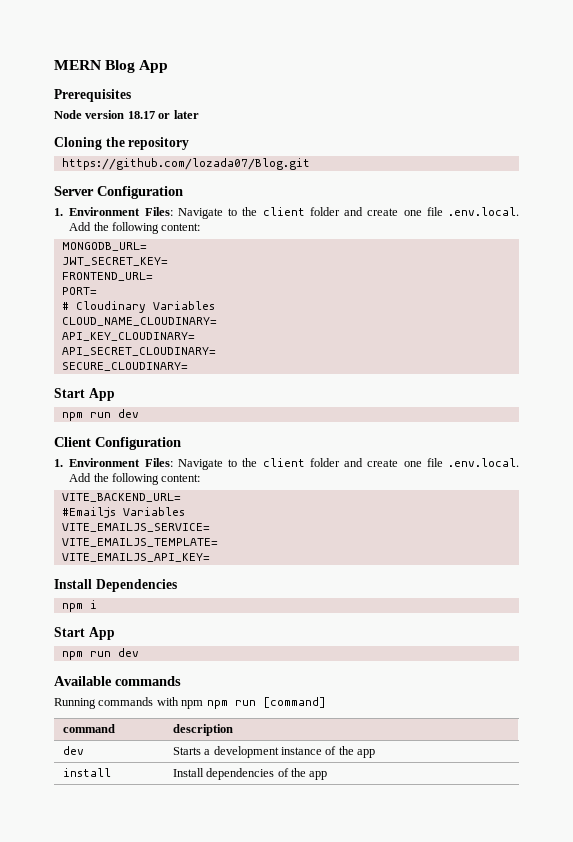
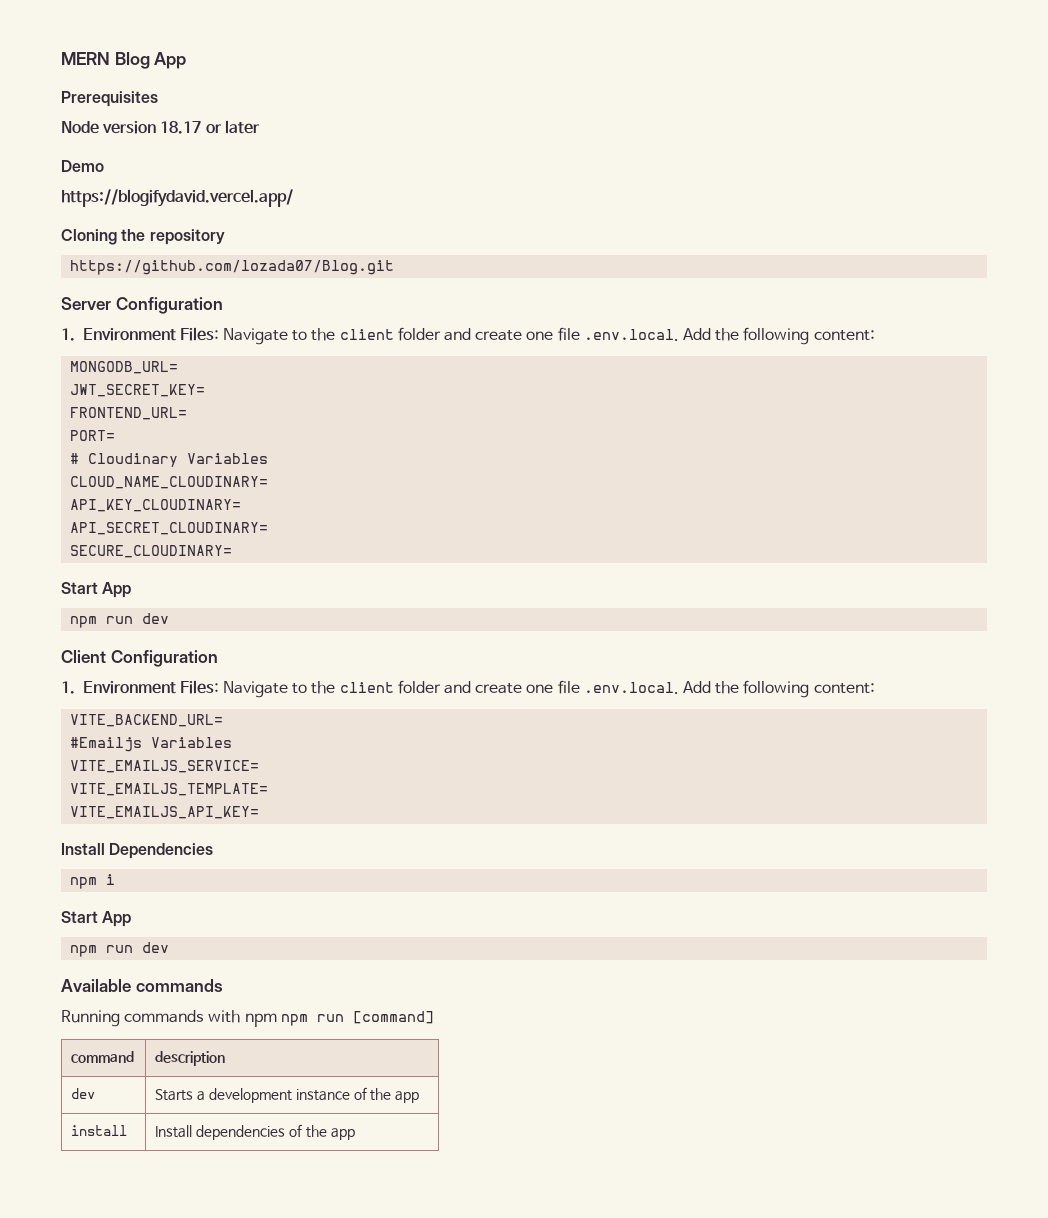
(199, 114) none -> [61,160,104,172] [61,189,293,207] // Demo // https://blogifydavid.vercel.app/

